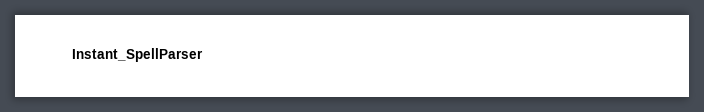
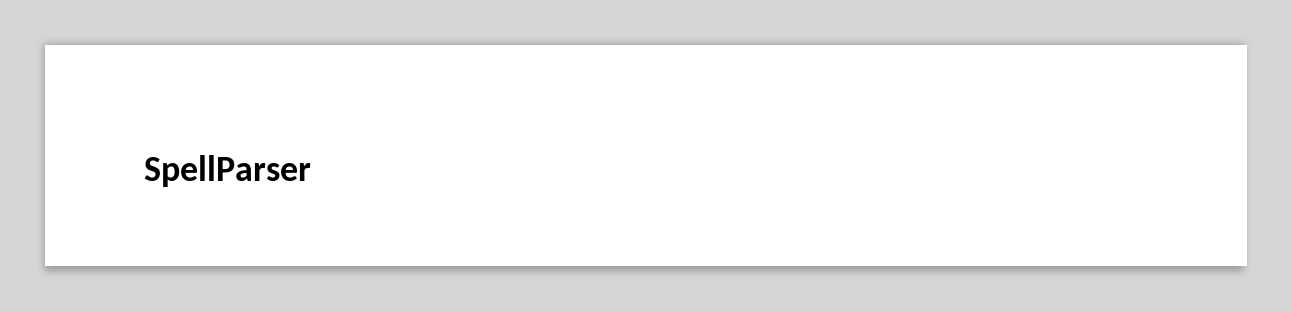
[72,48,203,62] Instant_SpellParser -> [144,155,311,187] SpellParser

